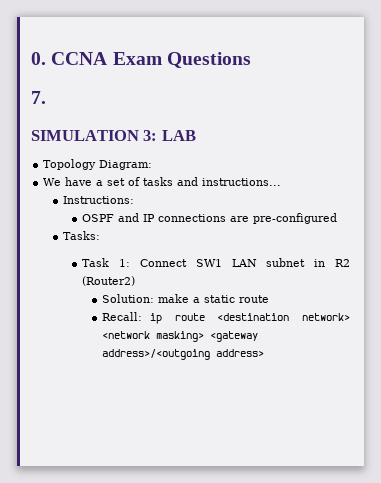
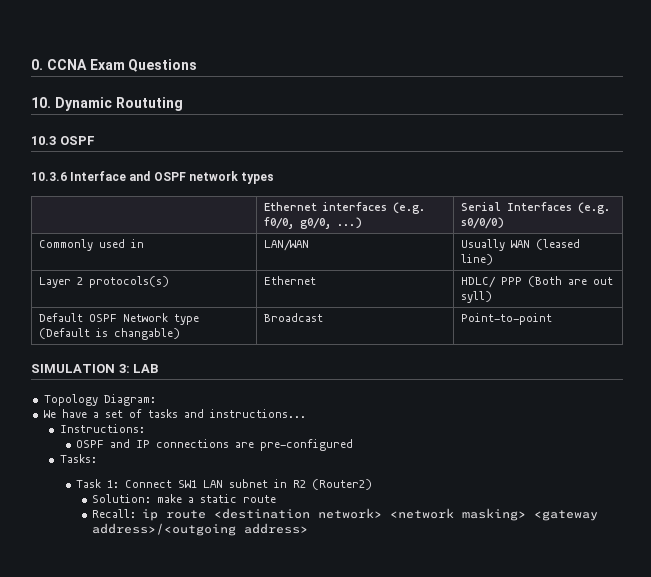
[31,91,46,104] 7. -> [31,97,183,111] [31,136,95,145] [31,171,275,184] [264,202,426,214] [264,217,363,229] [461,202,611,214] [461,217,505,229] [39,239,145,251] [264,239,310,251] [461,239,581,251] [461,254,494,265] [39,276,170,288] [264,276,317,285] [461,276,614,288] [461,291,493,303] [39,313,200,325] [39,328,181,340] [264,313,324,322] [461,313,553,325] 10. Dynamic Roututing // 10.3 OSPF // 10.3.6 Interface and OSPF network types // | Ethernet interfaces (e.g. f0/0, g0/0, ...) | Serial Interfaces (e.g. s0/0/0) // Commonly used in | LAN/WAN | Usually WAN (leased line) // Layer 2 protocols(s) | Ethernet | HDLC/ PPP (Both are out syll) // Default OSPF Network type (Default is changable) | Broadcast | Point-to-point

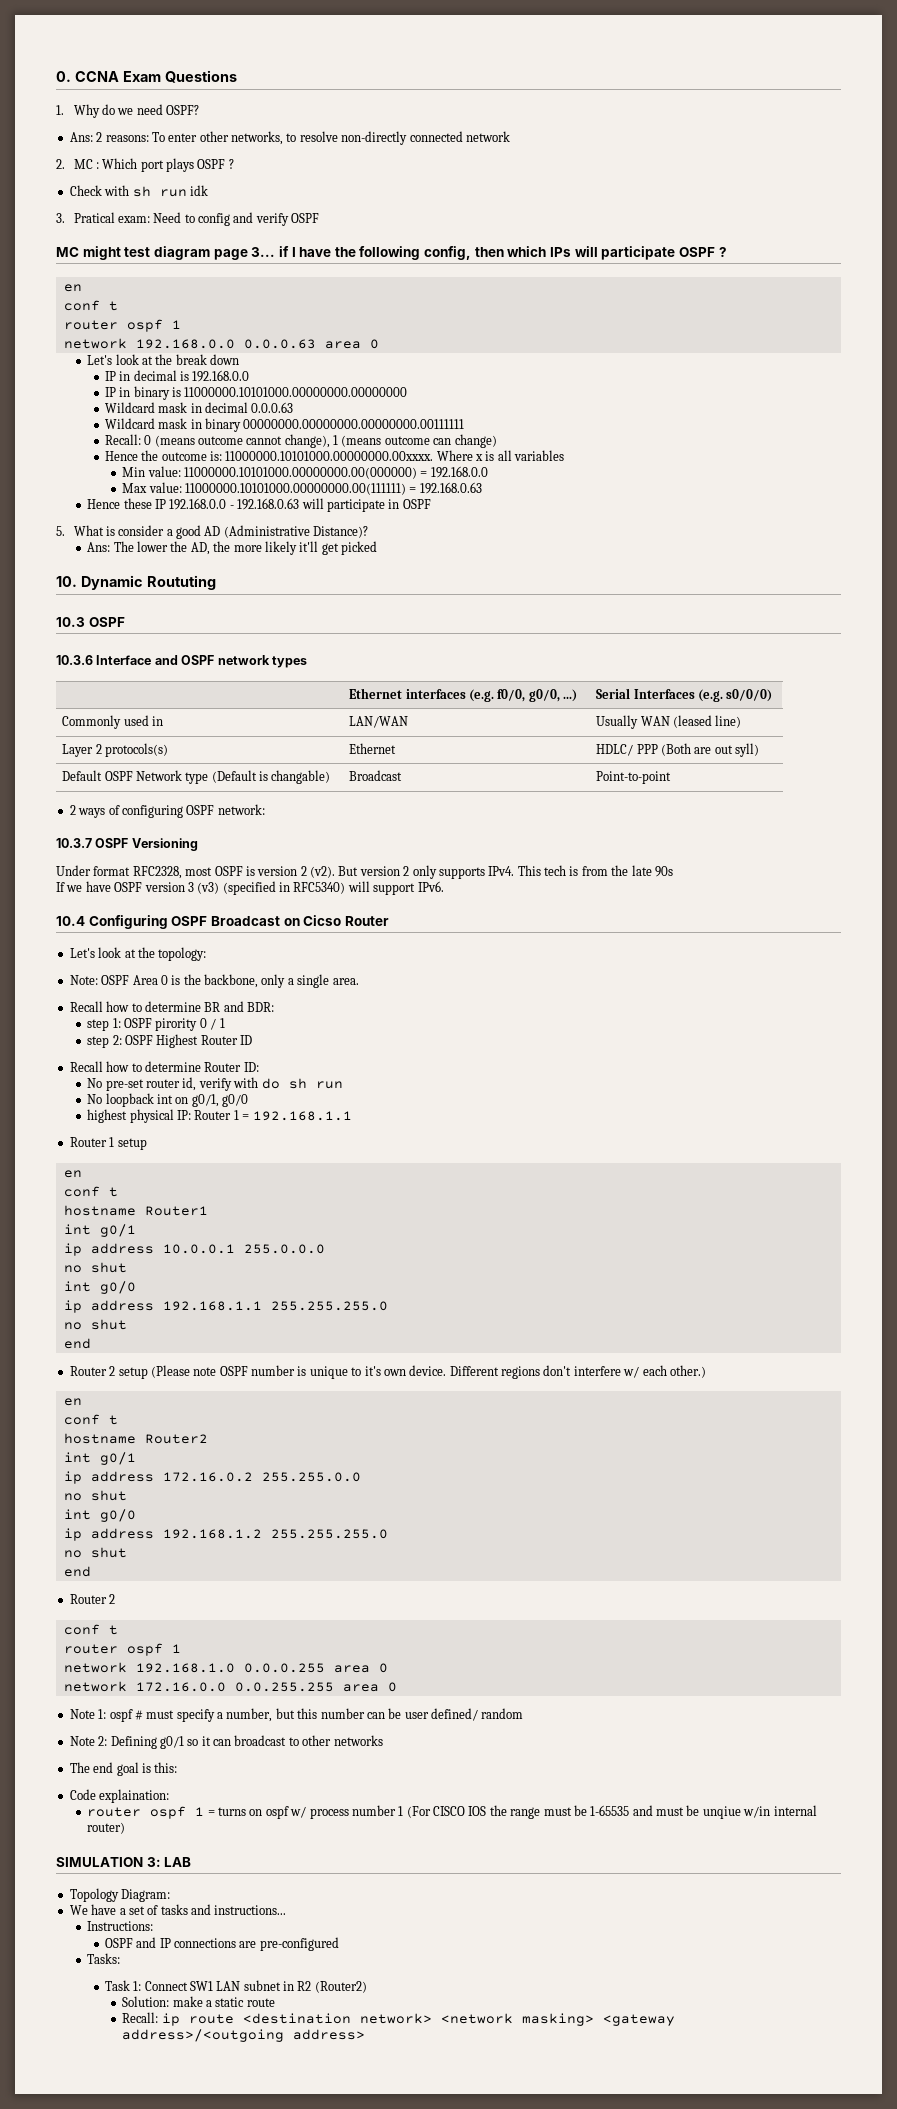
(198, 65) none -> [56,104,200,118] [69,131,510,145] [56,158,234,172] [69,185,208,197] [56,212,320,226] [56,246,727,260] [63,284,82,292] [63,300,118,311] [63,319,181,332] [63,338,379,349] [87,354,240,365] [104,370,250,382] [104,386,408,400] [104,402,294,413] [104,418,465,432] [104,434,497,448] [104,450,565,461] [122,466,488,479] [122,482,482,495] [87,498,431,512] [56,525,369,539] [87,541,378,555] // 1. Why do we need OSPF? // Ans: 2 reasons: To enter other networks, to resolve non-directly connected network // 2. MC : Which port plays OSPF ? // Check with sh run idk // 3. Pratical exam: Need to config and verify OSPF // MC might test diagram page 3... if I have the following config, then which IPs will participate OSPF ? // en // conf t // router ospf 1 // network 192.168.0.0 0.0.0.63 area 0 // Let's look at the break down // IP in decimal is 192.168.0.0 // IP in binary is 11000000.10101000.00000000.00000000 // Wildcard mask in decimal 0.0.0.63 // Wildcard mask in binary 00000000.00000000.00000000.00111111 // Recall: 0 (means outcome cannot change), 1 (means outcome can change) // Hence the outcome is: 11000000.10101000.00000000.00xxxx. Where x is all variables // Min value: 11000000.10101000.00000000.00(000000) = 192.168.0.0 // Max value: 11000000.10101000.00000000.00(111111) = 192.168.0.63 // Hence these IP 192.168.0.0 - 192.168.0.63 will participate in OSPF // 5. What is consider a good AD (Administrative Distance)? // Ans: The lower the AD, the more likely it'll get picked
(553, 319) none -> [69,804,265,818] [56,838,198,851] [56,865,673,879] [56,881,444,895] [56,915,389,929] [69,947,207,961] [69,974,359,988] [69,1001,274,1012] [87,1018,225,1031] [87,1034,253,1048] [69,1061,259,1072] [87,1077,343,1091] [87,1093,249,1107] [87,1109,352,1123] [69,1137,147,1150] [63,1170,82,1178] [63,1186,118,1197] [63,1205,208,1216] [63,1224,136,1237] [63,1243,325,1256] [63,1262,127,1273] [63,1281,136,1294] [63,1300,388,1313] [63,1319,127,1330] [63,1338,91,1349] [69,1365,706,1379] [63,1398,82,1406] [63,1414,118,1425] [63,1433,208,1444] [63,1452,136,1465] [63,1471,361,1484] [63,1490,127,1501] [63,1509,136,1522] [63,1528,388,1541] [63,1547,127,1558] [63,1566,91,1577] [69,1594,116,1604] [63,1624,118,1635] [63,1643,181,1656] [63,1662,388,1673] [63,1681,397,1692] [69,1708,524,1722] [69,1735,383,1749] [69,1762,178,1776] [69,1789,170,1803] [87,1805,817,1819] [87,1822,126,1834] // 2 ways of configuring OSPF network: // 10.3.7 OSPF Versioning // Under format RFC2328, most OSPF is version 2 (v2). But version 2 only supports IPv4. This tech is from the late 90s // If we have OSPF version 3 (v3) (specified in RFC5340) will support IPv6. // 10.4 Configuring OSPF Broadcast on Cicso Router // Let's look at the topology: // Note: OSPF Area 0 is the backbone, only a single area. // Recall how to determine BR and BDR: // step 1: OSPF pirority 0 / 1 // step 2: OSPF Highest Router ID // Recall how to determine Router ID: // No pre-set router id, verify with do sh run // No loopback int on g0/1, g0/0 // highest physical IP: Router 1 = 192.168.1.1 // Router 1 setup // en // conf t // hostname Router1 // int g0/1 // ip address 10.0.0.1 255.0.0.0 // no shut // int g0/0 // ip address 192.168.1.1 255.255.255.0 // no shut // end // Router 2 setup (Please note OSPF number is unique to it's own device. Different regions don't interfere w/ each other.) // en // conf t // hostname Router2 // int g0/1 // ip address 172.16.0.2 255.255.0.0 // no shut // int g0/0 // ip address 192.168.1.2 255.255.255.0 // no shut // end // Router 2 // conf t // router ospf 1 // network 192.168.1.0 0.0.0.255 area 0 // network 172.16.0.0 0.0.255.255 area 0 // Note 1: ospf # must specify a number, but this number can be user defined/ random // Note 2: Defining g0/1 so it can broadcast to other networks // The end goal is this: // Code explaination: // router ospf 1 = turns on ospf w/ process number 1 (For CISCO IOS the range must be 1-65535 and must be unqiue w/in internal router)

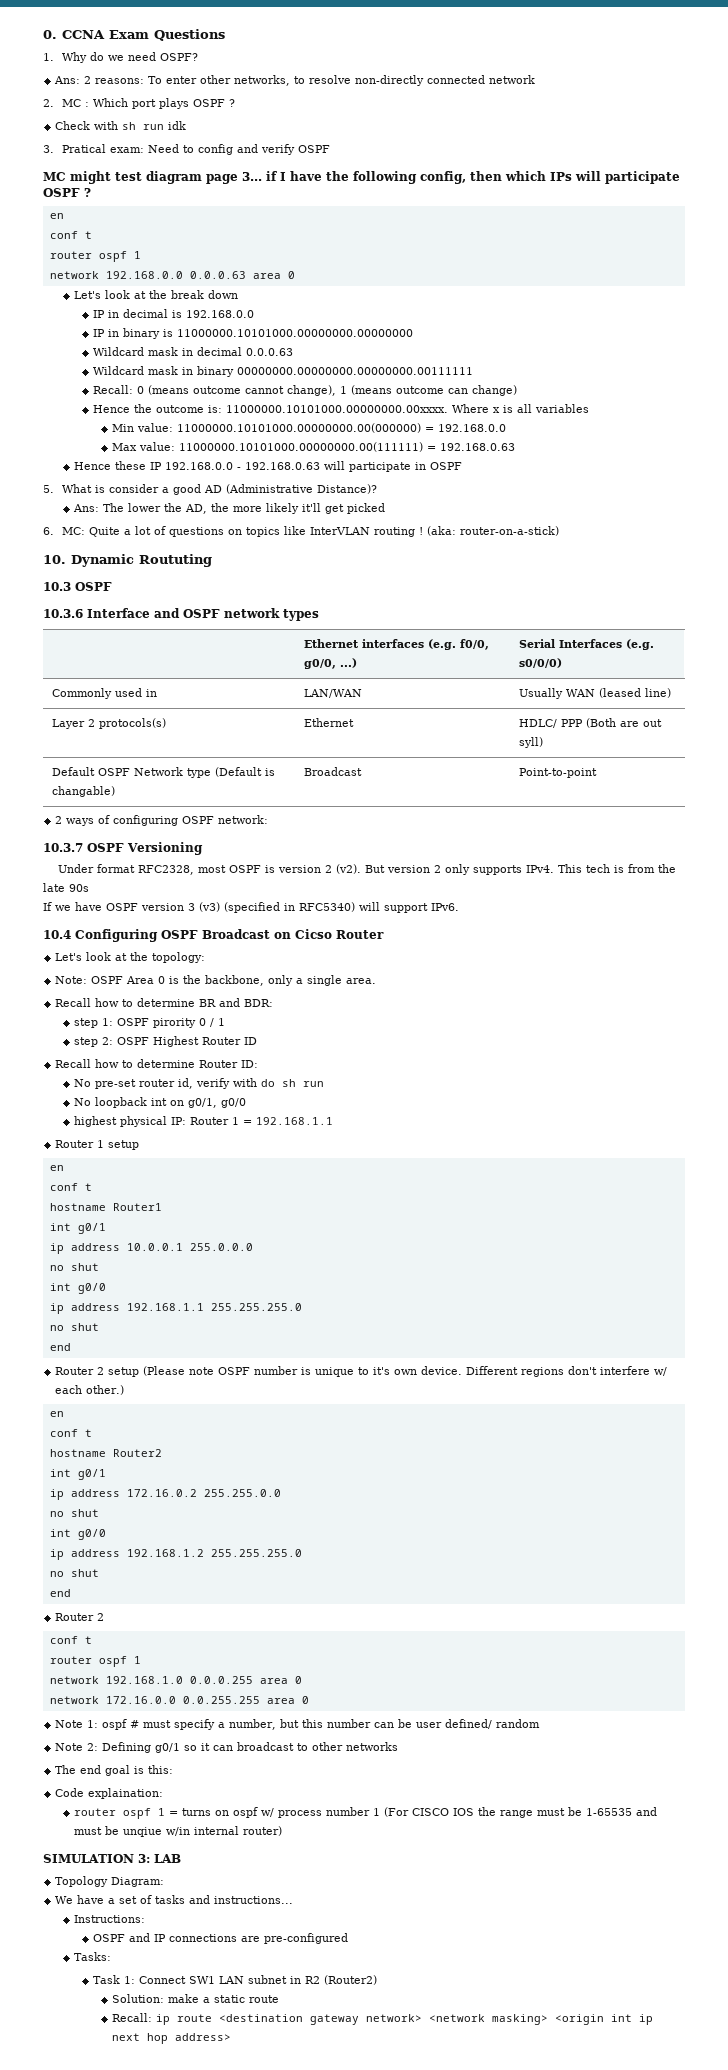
(378, 548) none -> [43,526,560,537] // 6. MC: Quite a lot of questions on topics like InterVLAN routing ! (aka: router-on-a-stick)
(351, 2018) none -> [310,2014,360,2025] gateway
[602,2014,675,2026] [122,2029,285,2042] <gateway address>/<outgoing -> [555,2014,654,2025] [112,2033,169,2044] <origin int ip next hop

